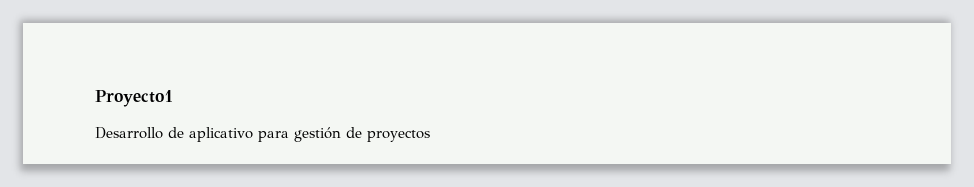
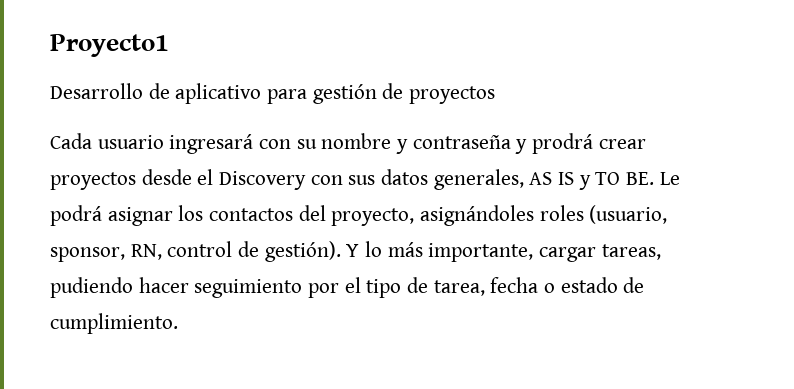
(430, 136) none -> [50,133,646,154] [50,169,680,190] [50,205,668,226] [50,241,661,262] [50,277,645,298] [50,313,178,334] // Cada usuario ingresará con su nombre y contraseña y prodrá crear proyectos desde el Discovery con sus datos generales, AS IS y TO BE. Le podrá asignar los contactos del proyecto, asignándoles roles (usuario, sponsor, RN, control de gestión). Y lo más importante, cargar tareas, pudiendo hacer seguimiento por el tipo de tarea, fecha o estado de cumplimiento.

